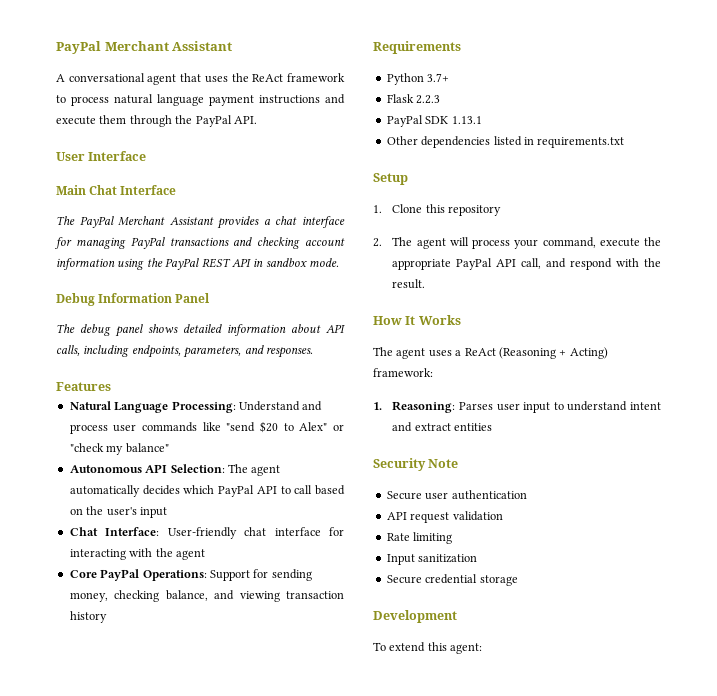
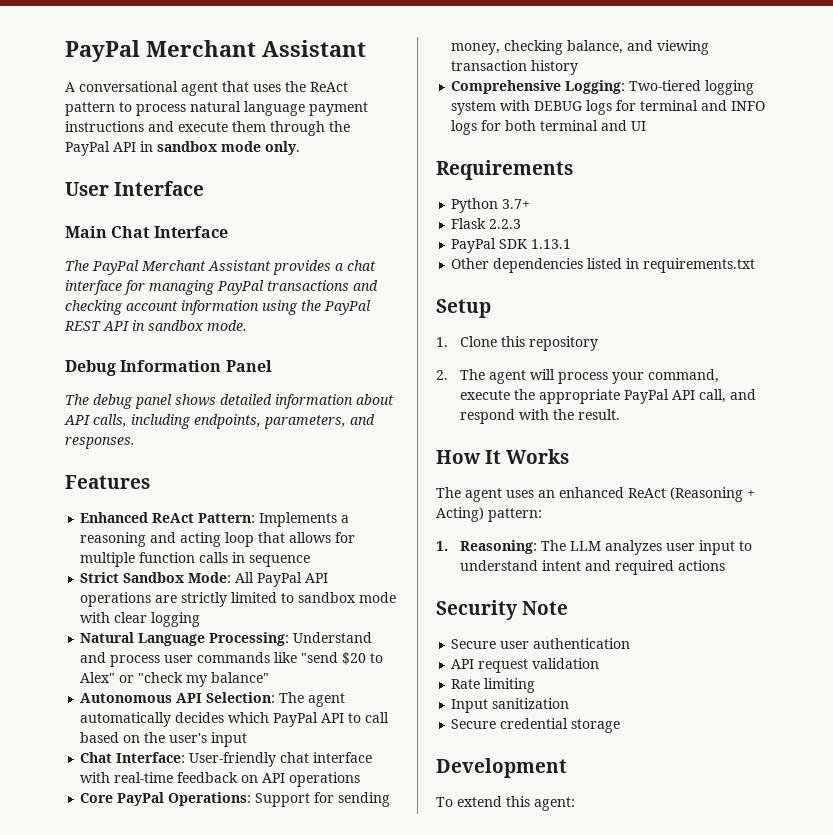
[287,73,345,82] framework -> [65,102,115,116] pattern
[233,116,257,124] API. -> [113,141,300,155] API in sandbox mode only.
(111, 386) none -> [80,512,350,527] [80,532,356,547] [80,552,311,567] [80,572,329,587] [80,592,397,607] [80,612,201,627] // Enhanced ReAct Pattern: Implements a reasoning and acting loop that allows for multiple function calls in sequence // Strict Sandbox Mode: All PayPal API operations are strictly limited to sandbox mode with clear logging
[328,527,344,536] [69,548,205,560] for interacting with the agent -> [80,772,361,787] with real-time feedback on API operations
(107, 617) none -> [451,80,755,95] [451,100,766,115] [451,120,647,135] // Comprehensive Logging: Two-tiered logging system with DEBUG logs for terminal and INFO logs for both terminal and UI
[455,350,462,356] a -> [538,487,624,498] an enhanced
[373,368,433,377] framework: -> [488,508,542,522] pattern:
[459,402,494,410] Parses -> [541,540,663,555] The LLM analyzes
[414,423,493,431] extract entities -> [615,560,726,575] required actions

